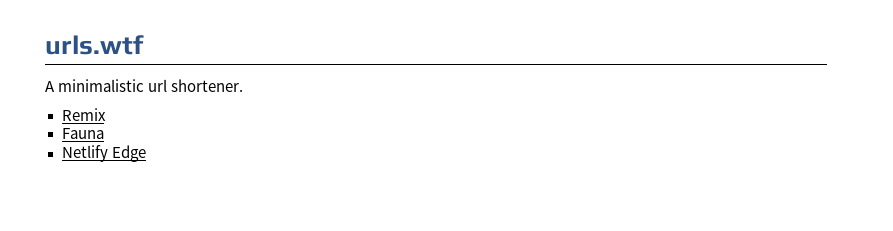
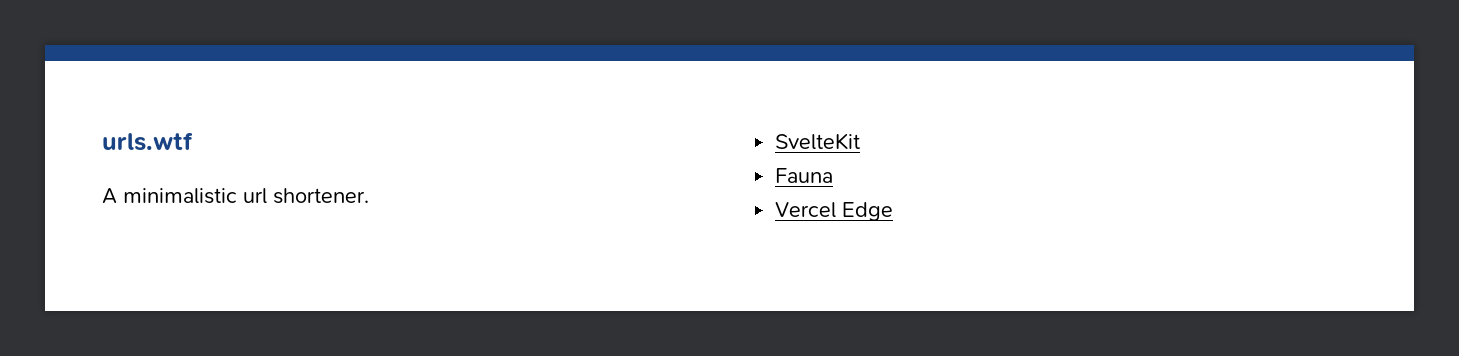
[61,108,106,121] Remix -> [775,133,861,150] SvelteKit
[61,145,108,162] Netlify -> [775,202,837,218] Vercel

